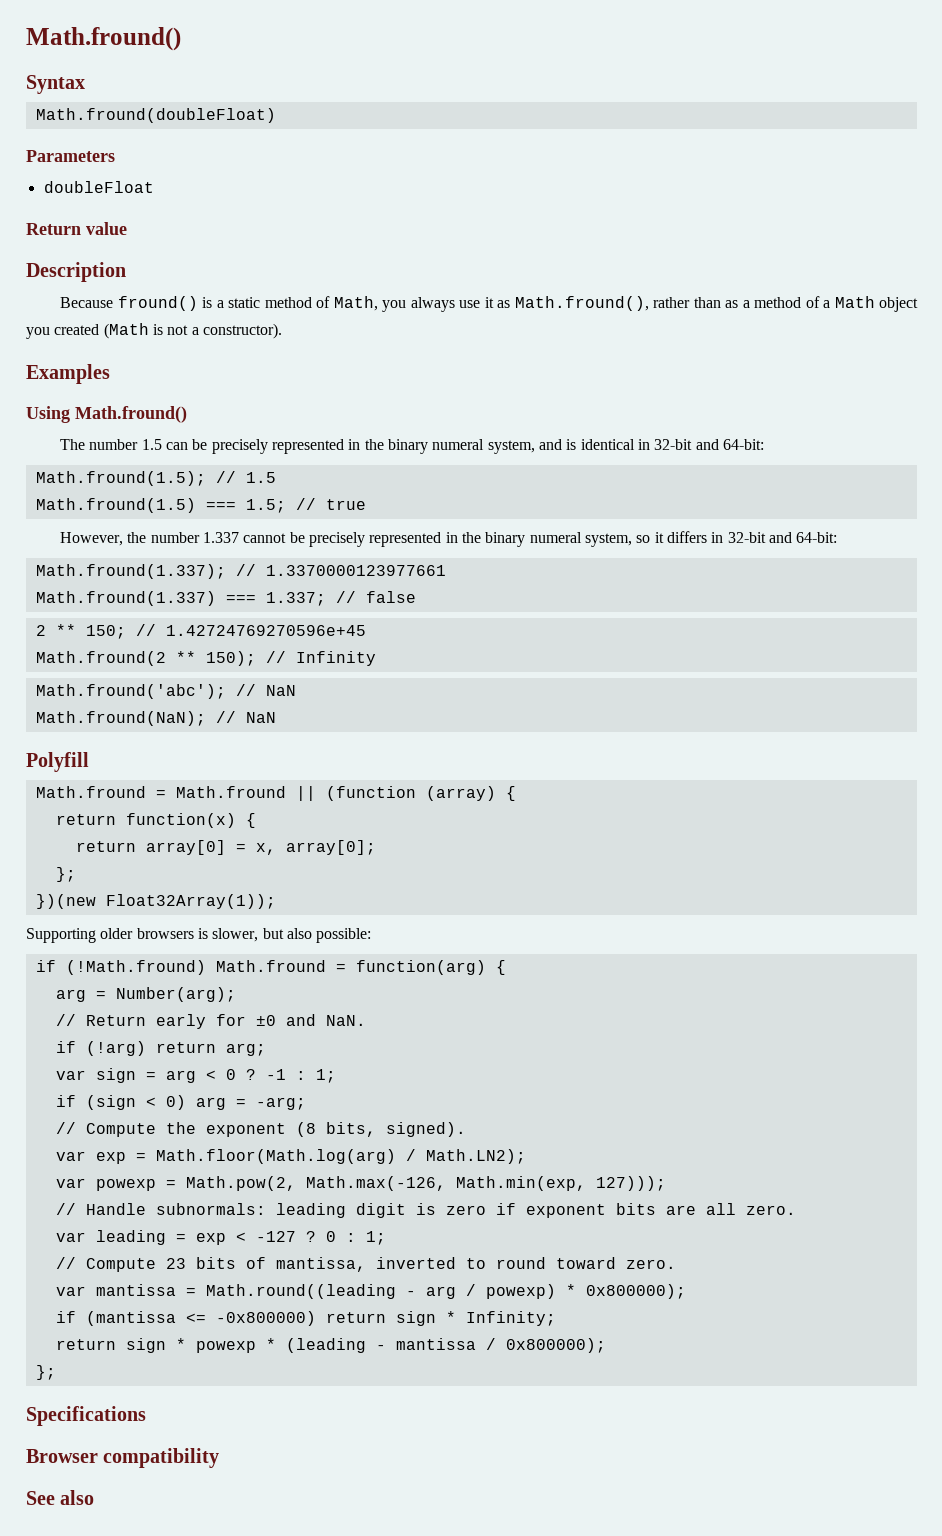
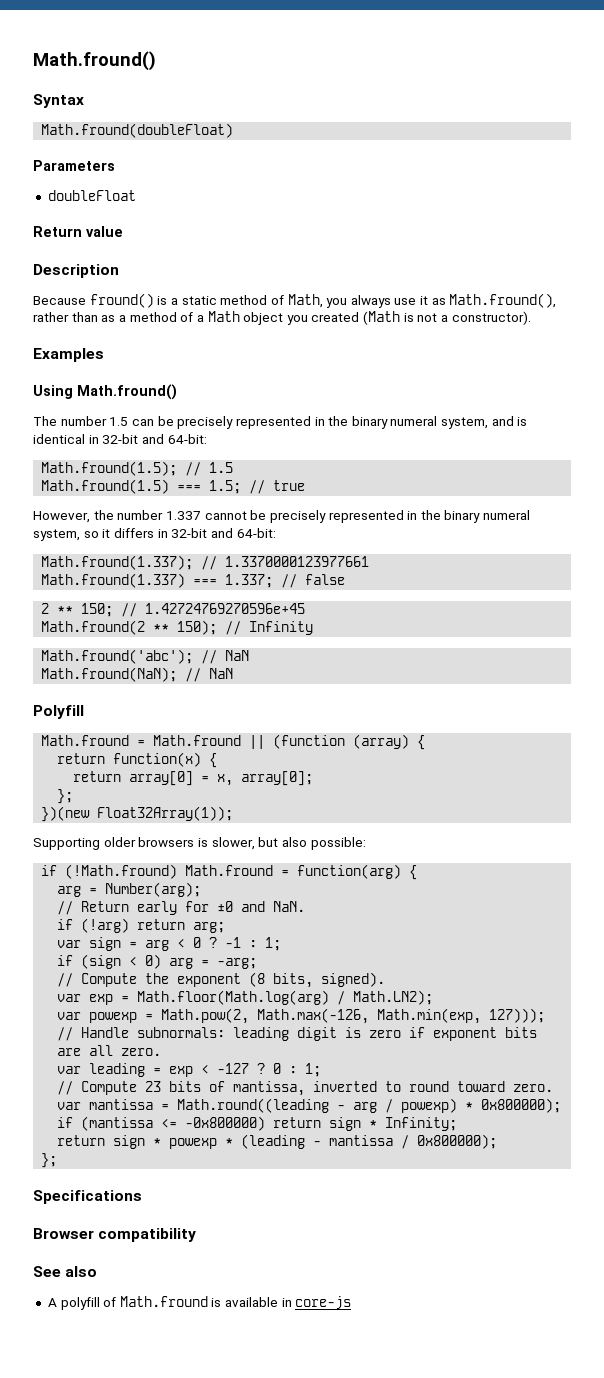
(95, 1497) none -> [47,1296,352,1310] // A polyfill of Math.fround is available in core-js

